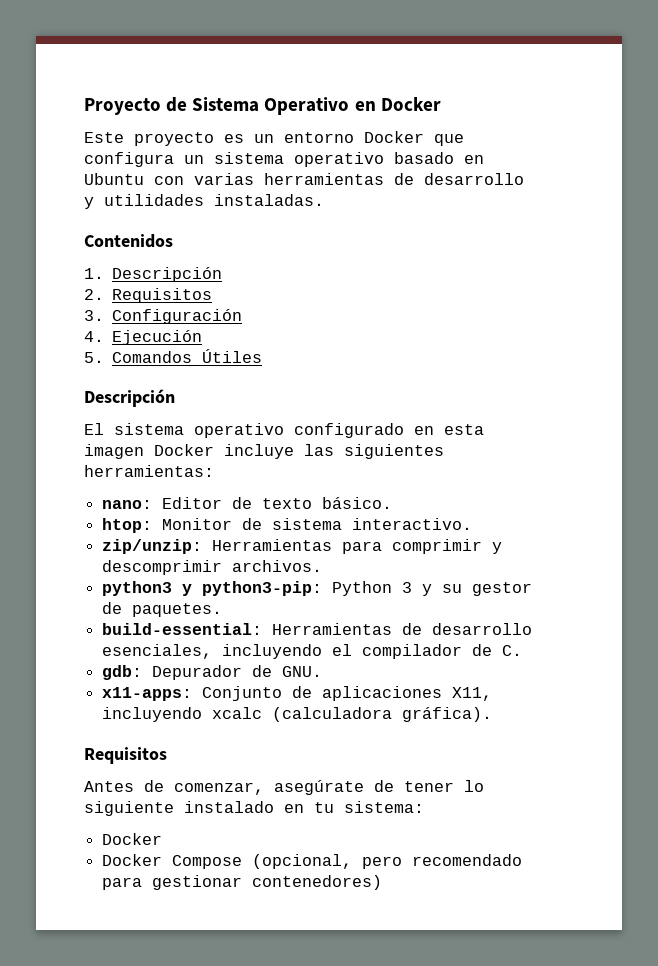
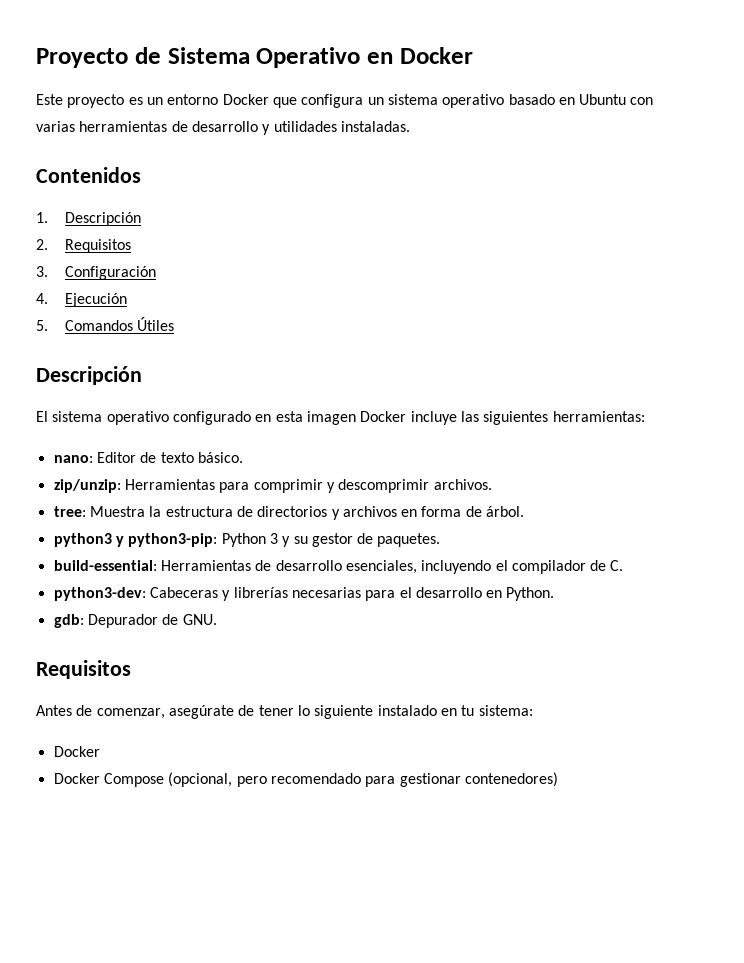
[102,518,473,533] // htop: Monitor de sistema interactivo. -> (243, 457) none
(323, 566) none -> [53,506,525,520] // tree: Muestra la estructura de directorios y archivos en forma de árbol.
[102,665,323,680] [102,686,493,701] [102,707,493,722] gdb: Depurador de GNU. // x11-apps: Conjunto de aplicaciones X11, incluyendo xcalc (calculadora gráfica). -> [53,587,555,601] [53,614,217,628] python3-dev: Cabeceras y librerías necesarias para el desarrollo en Python. // gdb: Depurador de GNU.

